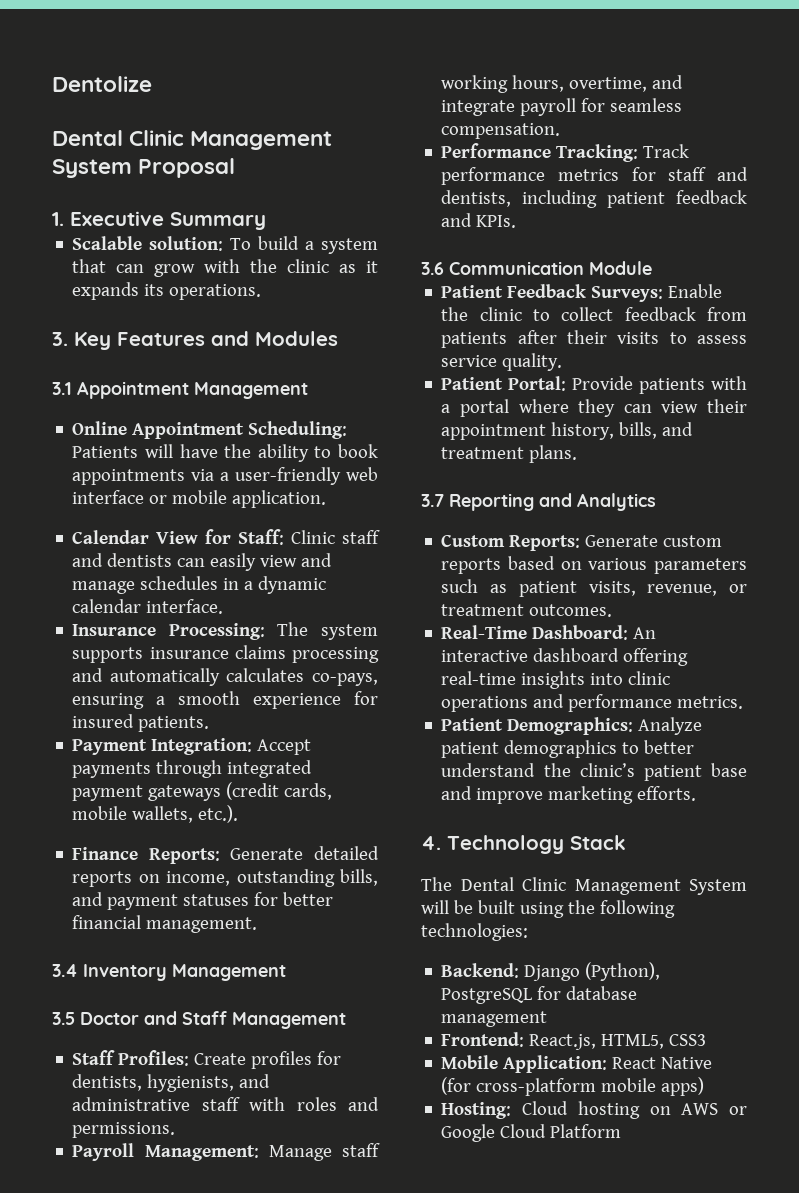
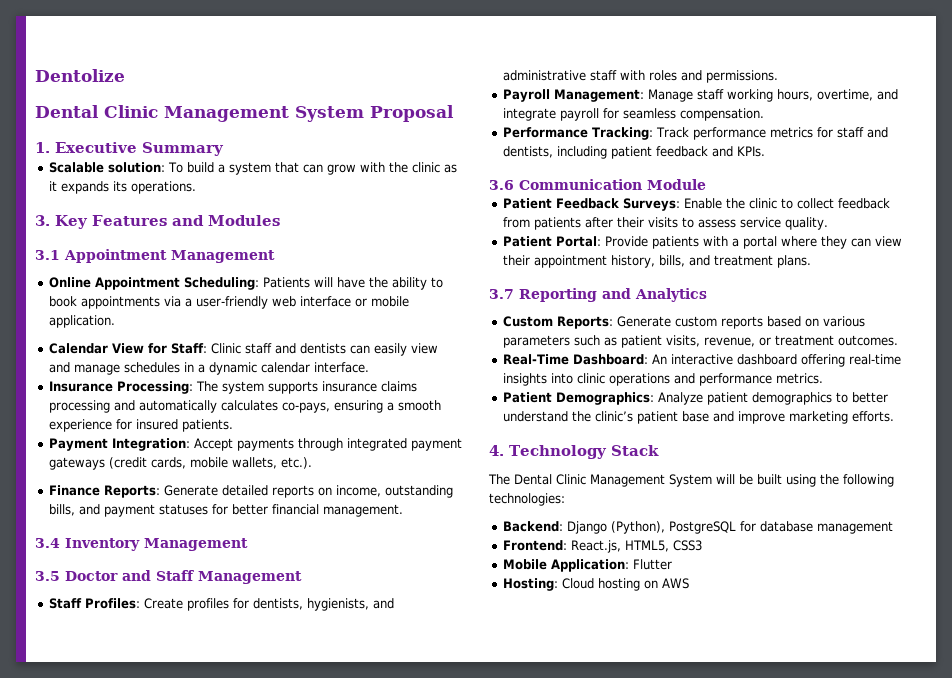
[612,1057,713,1069] [441,1077,705,1096] React Native (for cross-platform mobile apps) -> [633,559,673,570] Flutter
[729,1106,747,1115] [441,1124,622,1142] or Google Cloud Platform -> (690, 583) none

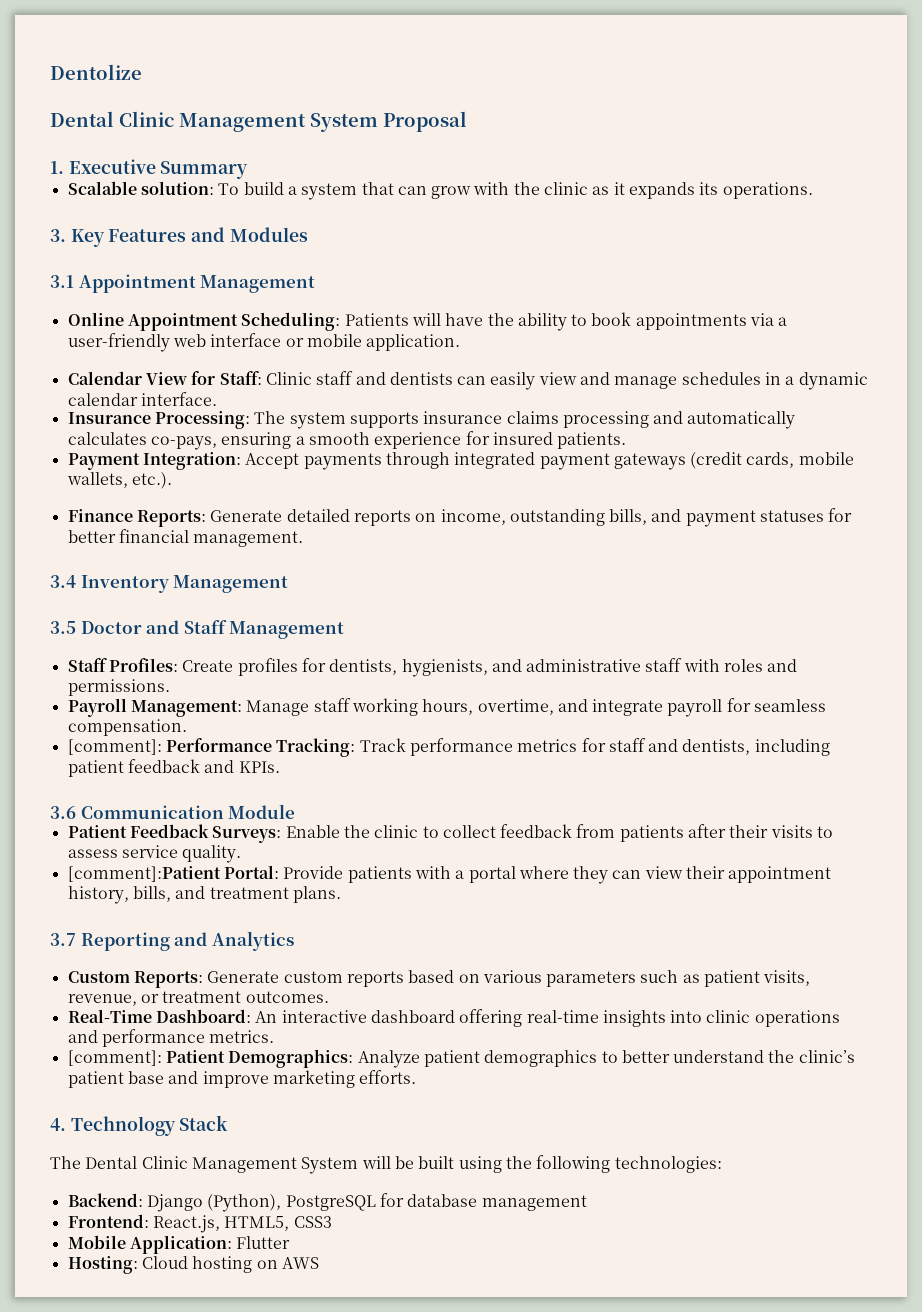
(765, 114) none -> [67,739,162,755] [comment]:
[503,236,553,247] Patient -> [67,866,221,882] [comment]:Patient
(824, 378) none -> [67,1050,162,1066] [comment]:

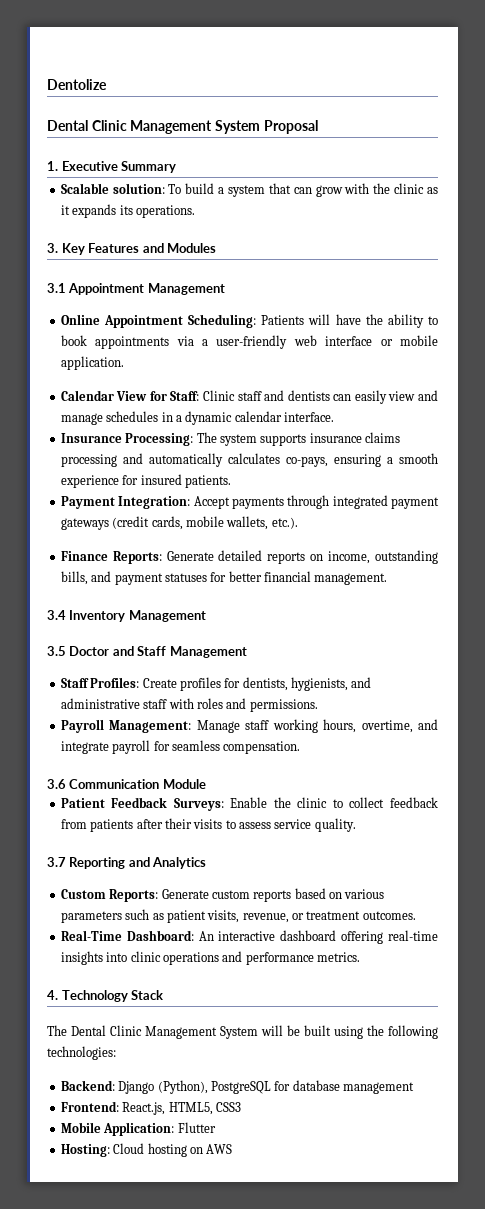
[67,738,830,757] [67,759,280,777] // [comment]: Performance Tracking: Track performance metrics for staff and dentists, including patient feedback and KPIs. -> (301, 747) none
[67,865,832,884] [67,886,341,904] // [comment]:Patient Portal: Provide patients with a portal where they can view their appointment history, bills, and treatment plans. -> (356, 825) none
[67,1049,855,1068] [67,1070,417,1088] // [comment]: Patient Demographics: Analyze patient demographics to better understand the clinic’s patient base and improve marketing efforts. -> (360, 957) none

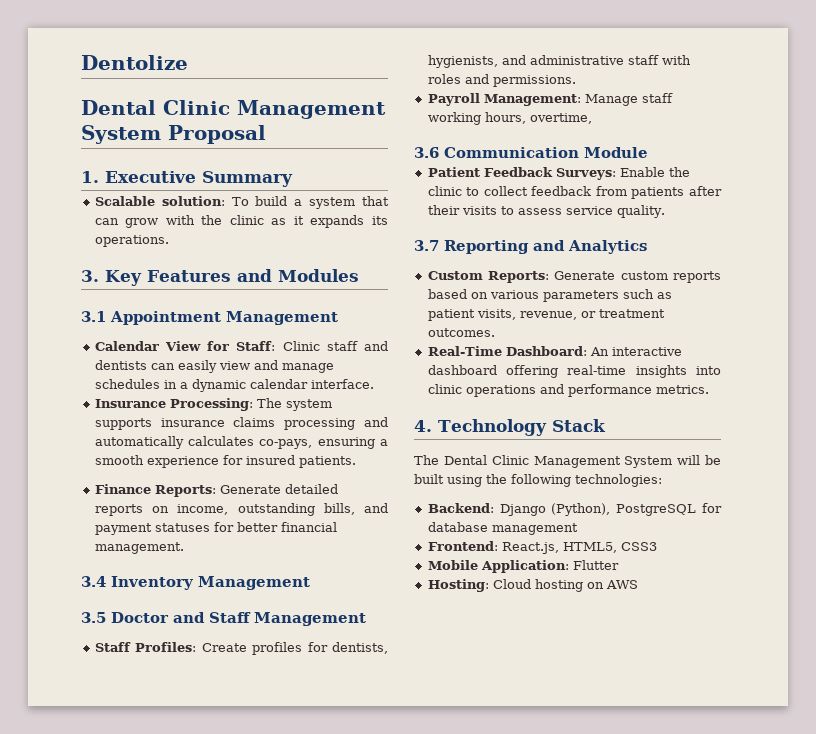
[60,314,438,328] [60,335,438,349] [60,356,124,370] // Online Appointment Scheduling: Patients will have the ability to book appointments via a user-friendly web interface or mobile application. -> (338, 318) none
[60,495,439,509] [60,516,298,530] // Payment Integration: Accept payments through integrated payment gateways (credit cards, mobile wallets, etc.). -> (356, 462) none
[418,719,439,730] [60,740,301,754] and integrate payroll for seamless compensation. -> (592, 118) none

